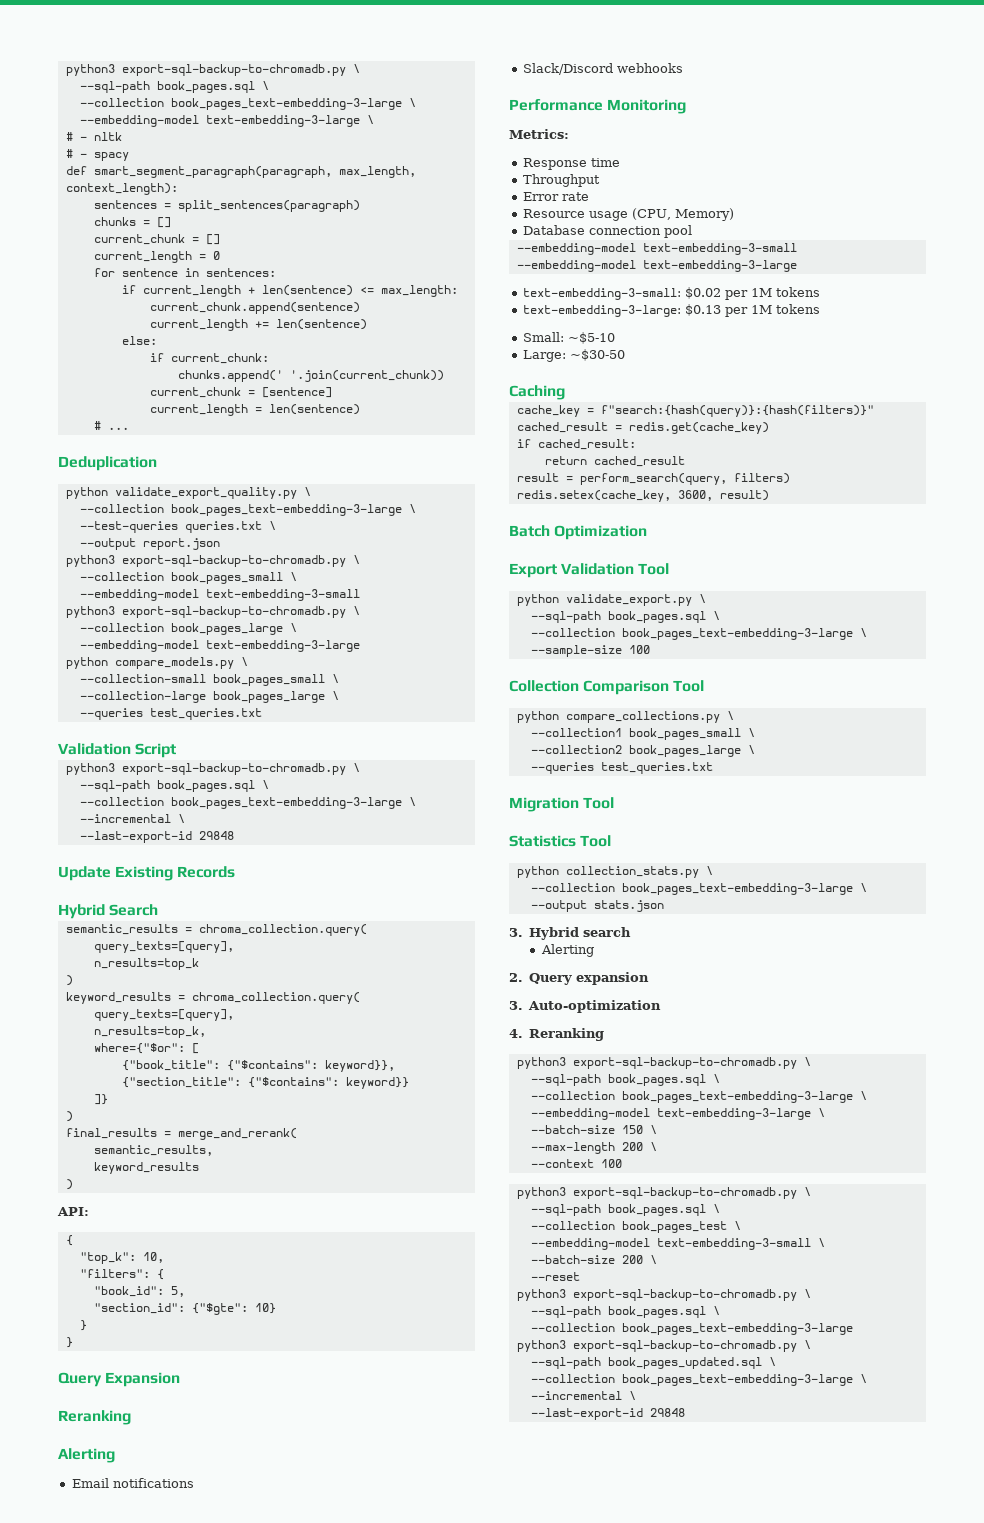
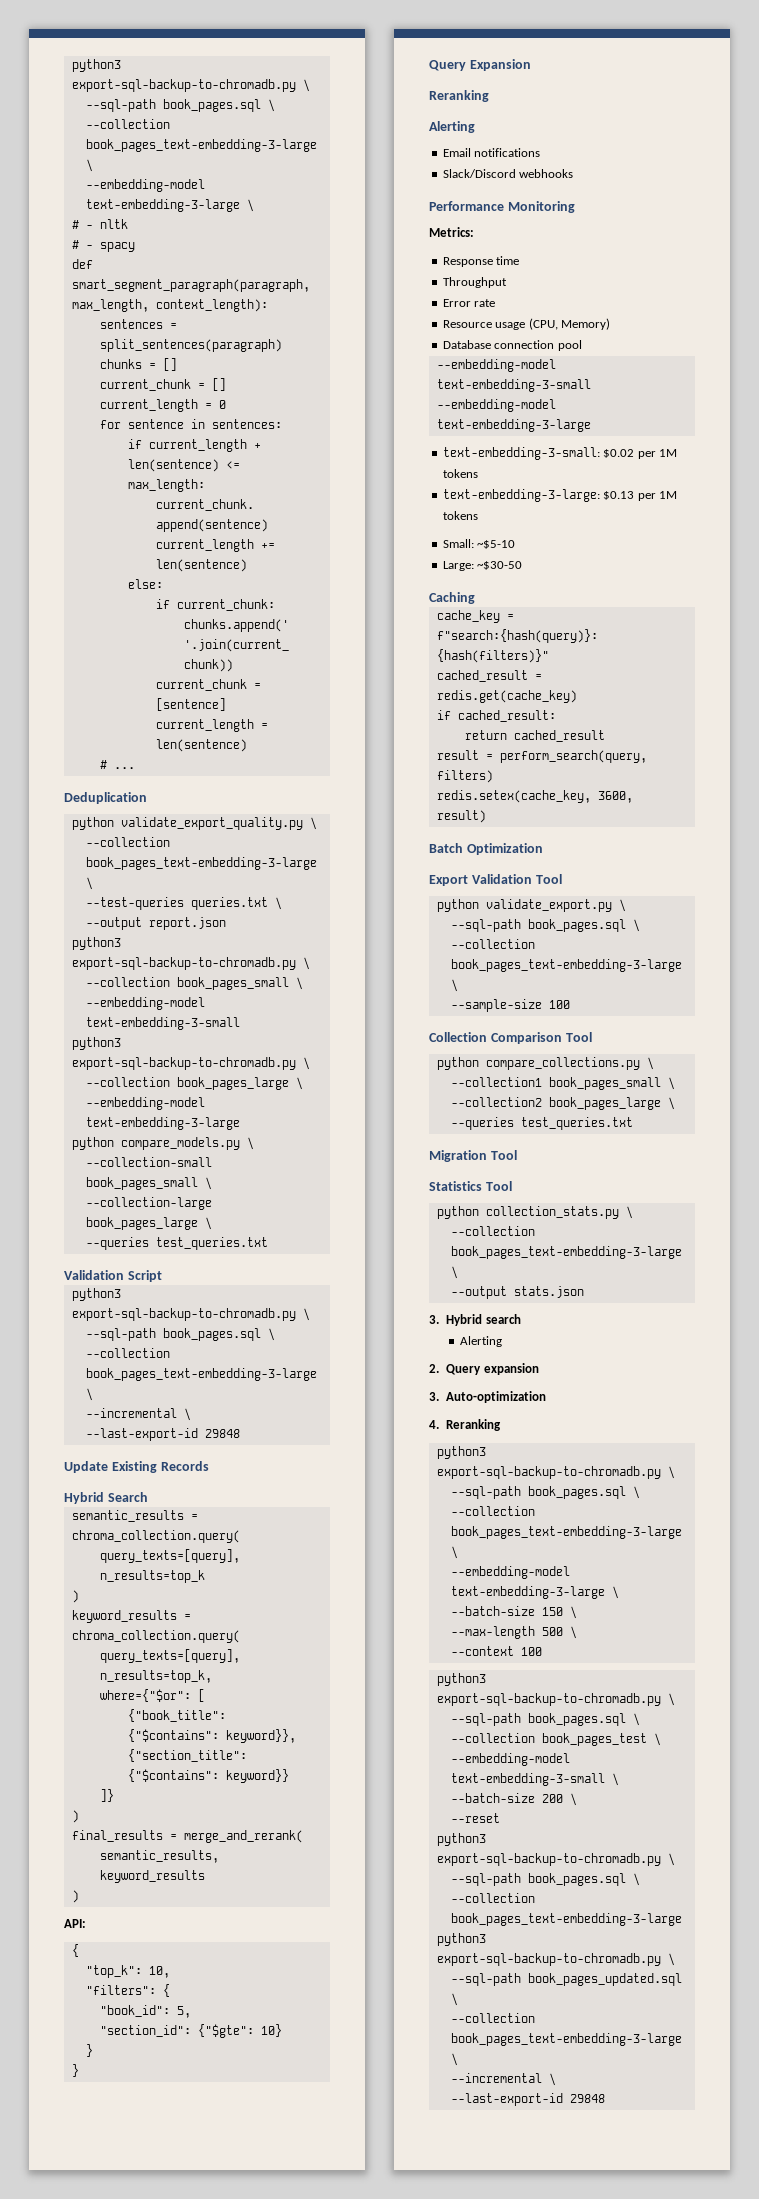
[621,1142,643,1151] 200 -> [541,1627,563,1636] 500

